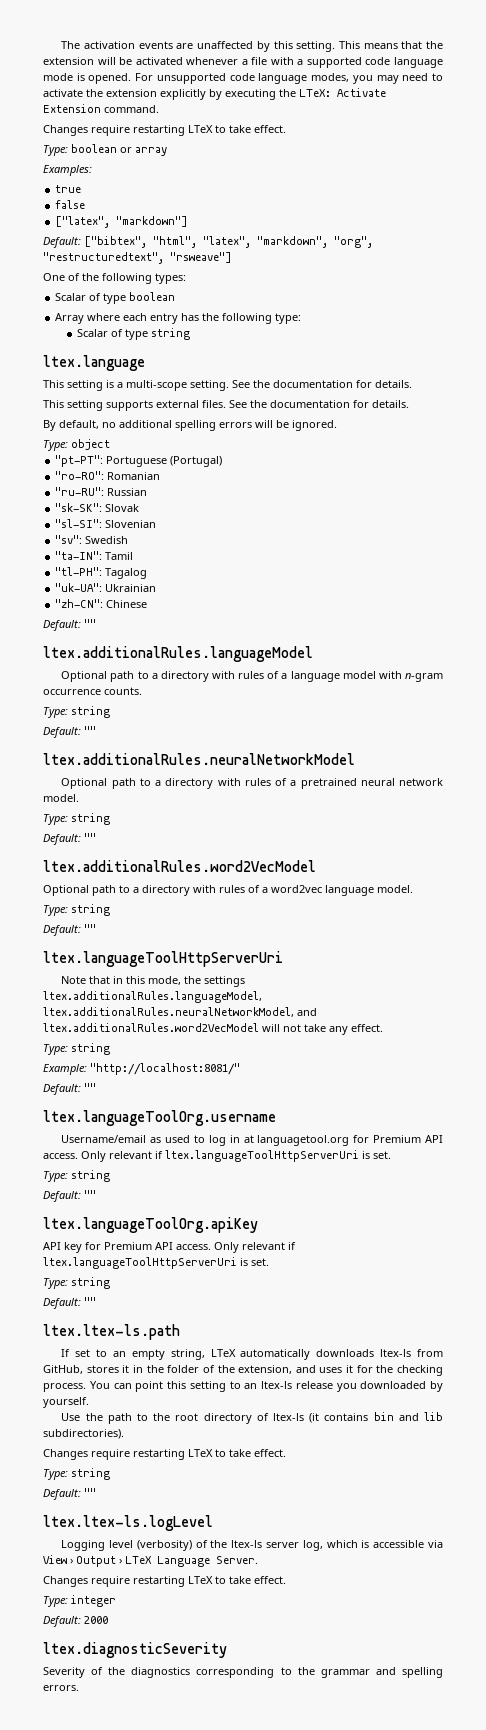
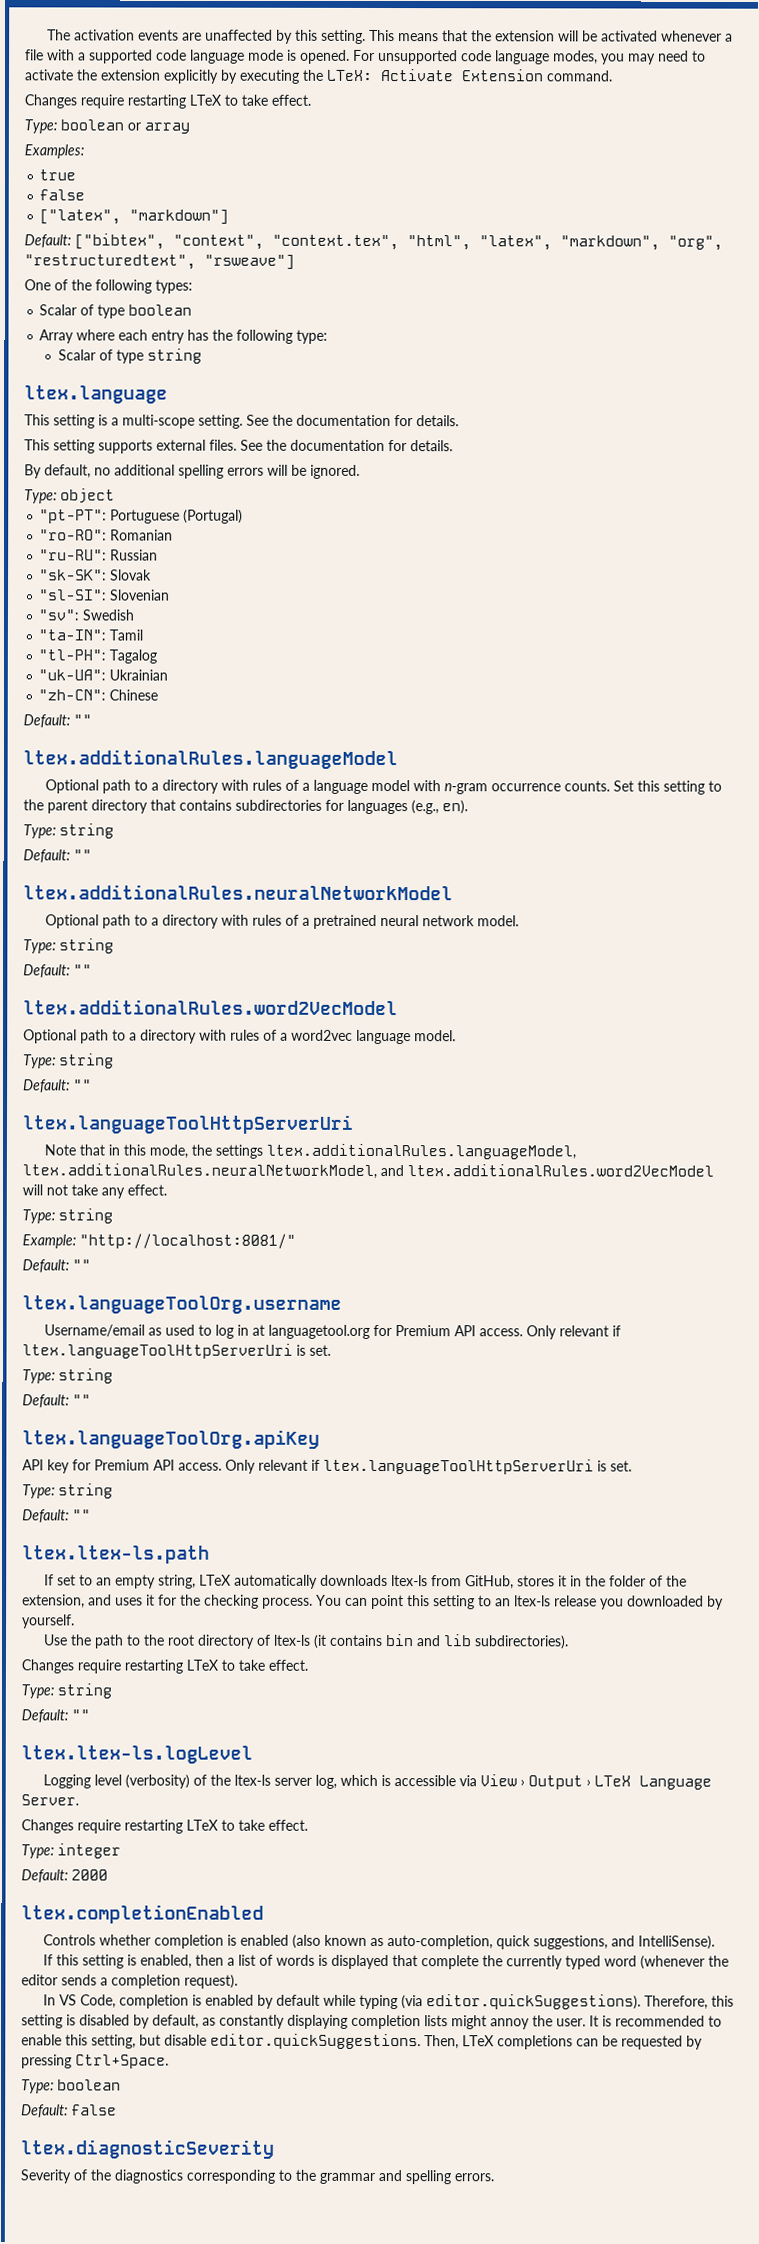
(147, 242) none -> [173,234,399,251] "context", "context.tex",
(142, 691) none -> [613,780,723,795] [23,799,468,815] Set this setting to the parent directory that contains subdirectories for languages (e.g., en).
(108, 1620) none -> [21,1904,264,1924] [43,1934,716,1950] [43,1954,730,1970] [21,1974,238,1989] [43,1994,735,2010] [21,2014,722,2030] [21,2033,703,2050] [21,2054,169,2069] [21,2079,121,2094] [21,2104,117,2118] // ltex.completionEnabled // Controls whether completion is enabled (also known as auto-completion, quick suggestions, and IntelliSense). // If this setting is enabled, then a list of words is displayed that complete the currently typed word (whenever the editor sends a completion request). // In VS Code, completion is enabled by default while typing (via editor.quickSuggestions). Therefore, this setting is disabled by default, as constantly displaying completion lists might annoy the user. It is recommended to enable this setting, but disable editor.quickSuggestions. Then, LTeX completions can be requested by pressing Ctrl+Space. // Type: boolean // Default: false

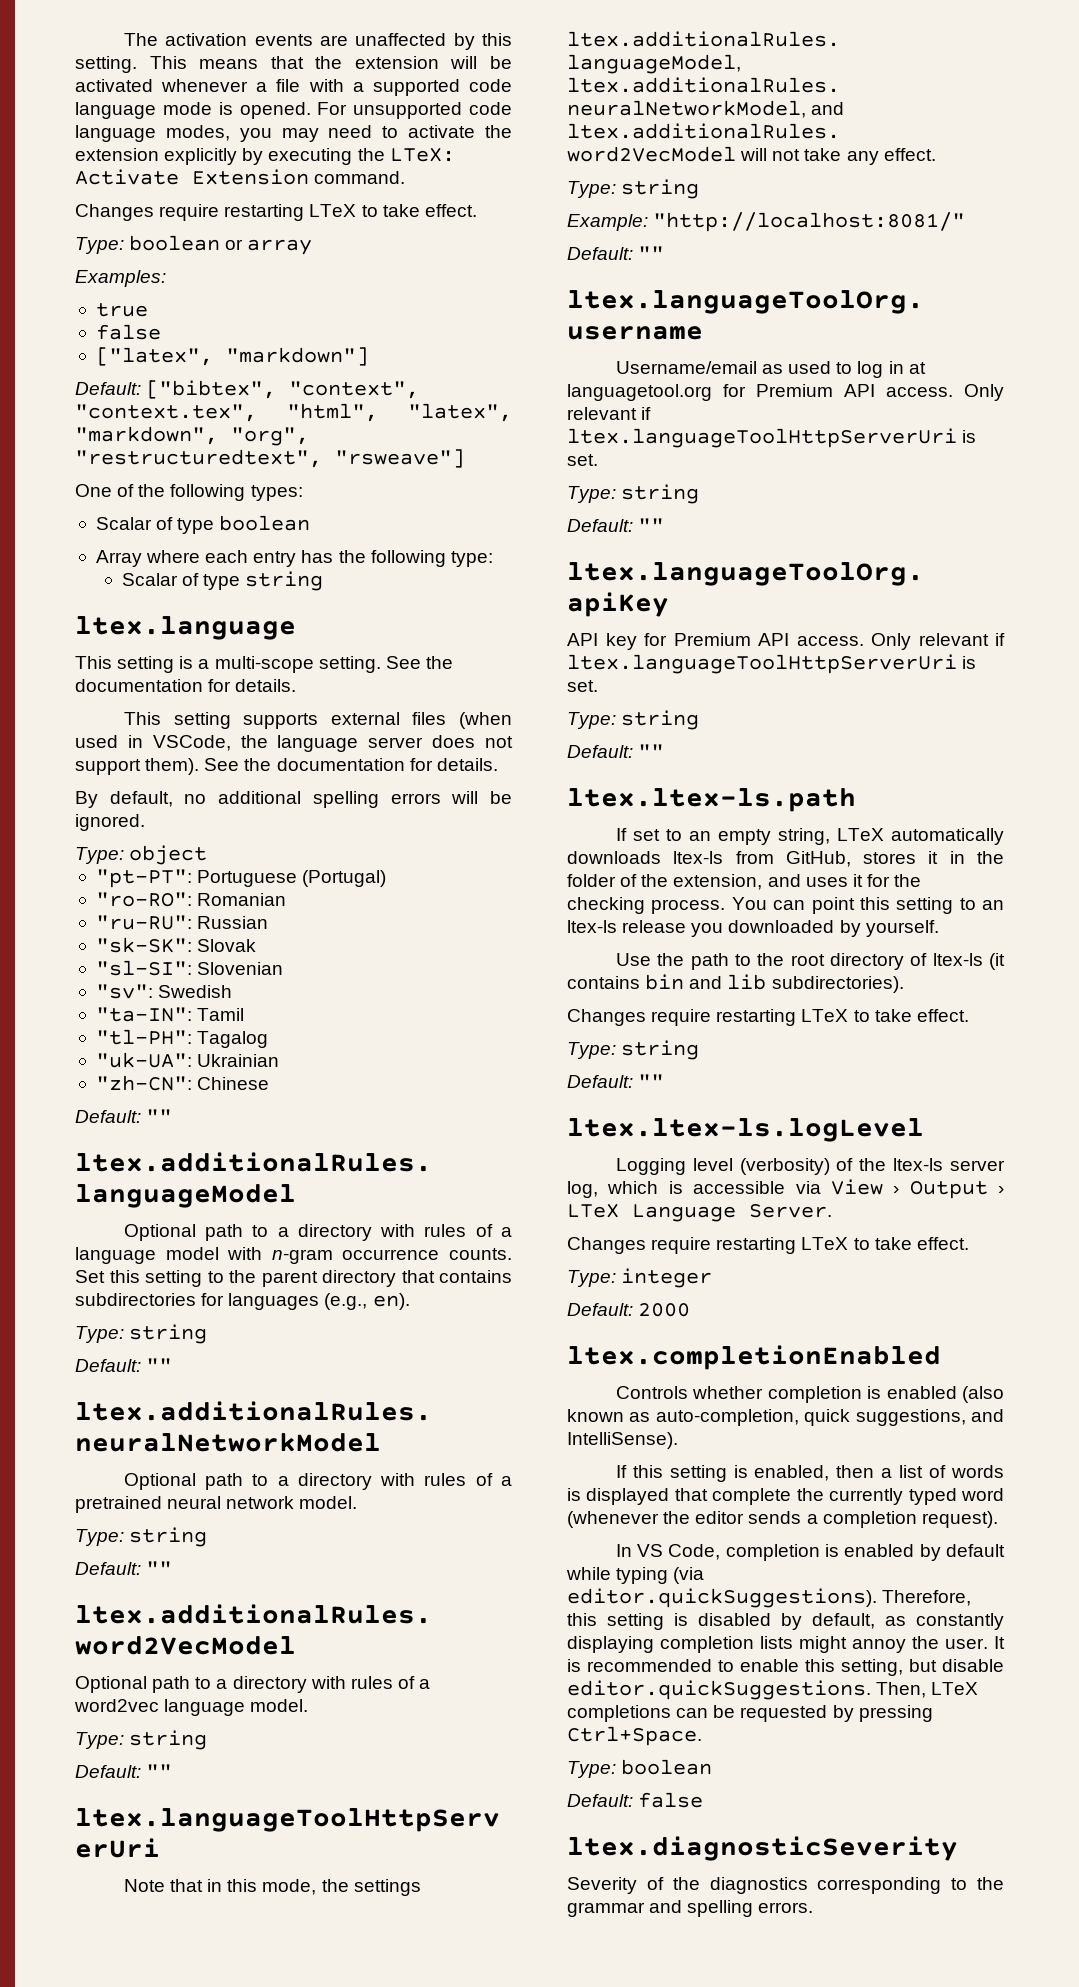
[209,439,237,451] files. -> [412,712,512,729] [75,735,513,752] [75,758,200,775] files (when used in VSCode, the language server does not support them).

